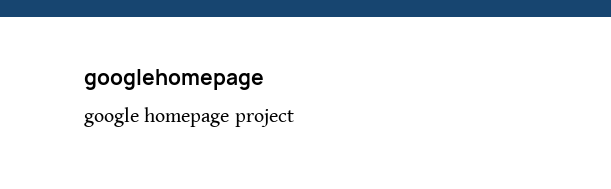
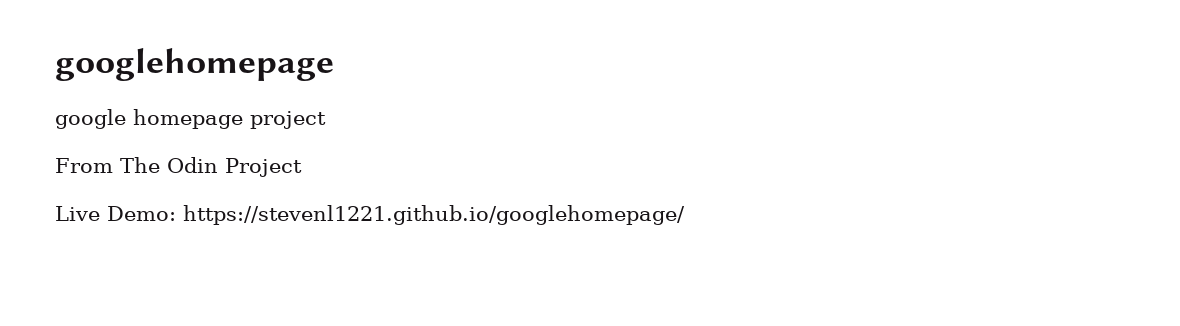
(294, 118) none -> [55,157,302,177] [55,205,685,225] // From The Odin Project // Live Demo: https://stevenl1221.github.io/googlehomepage/

